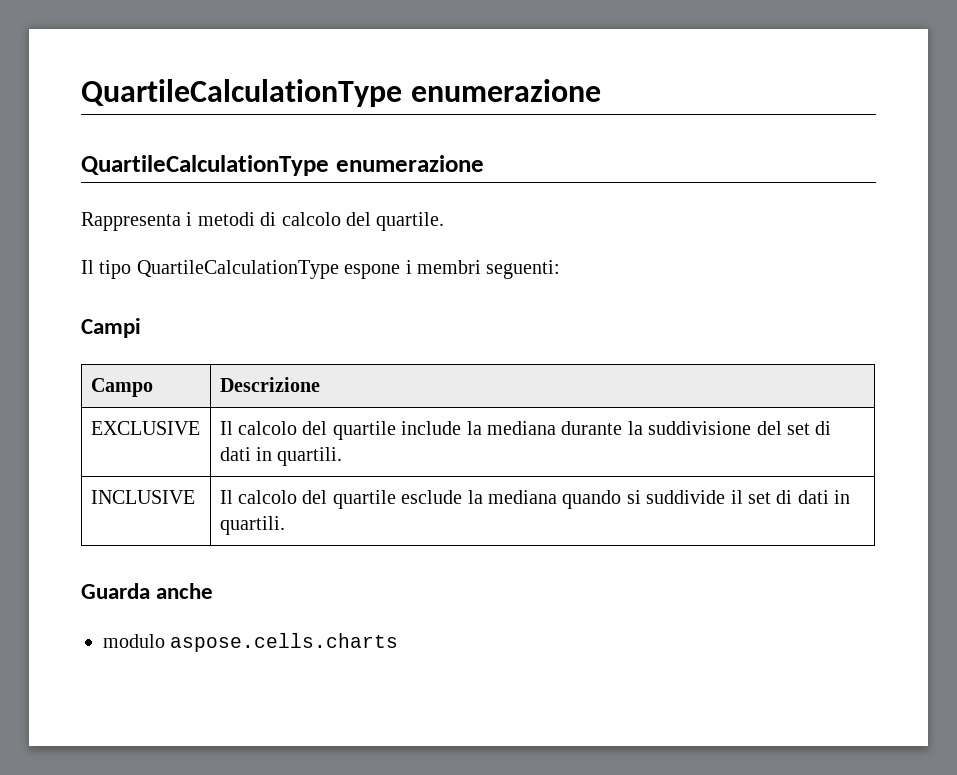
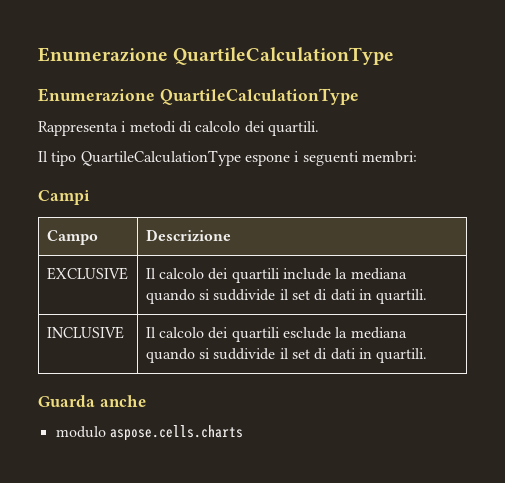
[81,79,601,107] [81,155,484,176] QuartileCalculationType enumerazione // QuartileCalculationType enumerazione -> [38,47,395,65] [38,88,359,105] Enumerazione QuartileCalculationType // Enumerazione QuartileCalculationType
[346,212,445,231] del quartile. -> [244,121,319,136] dei quartili.
[416,260,561,279] membri seguenti: -> [302,151,417,166] seguenti membri:
[302,421,396,440] del quartile -> [208,268,280,283] dei quartili
[561,421,782,435] durante la suddivisione del -> [145,289,289,304] quando si suddivide il
[302,490,396,509] del quartile -> [208,327,280,342] dei quartili

